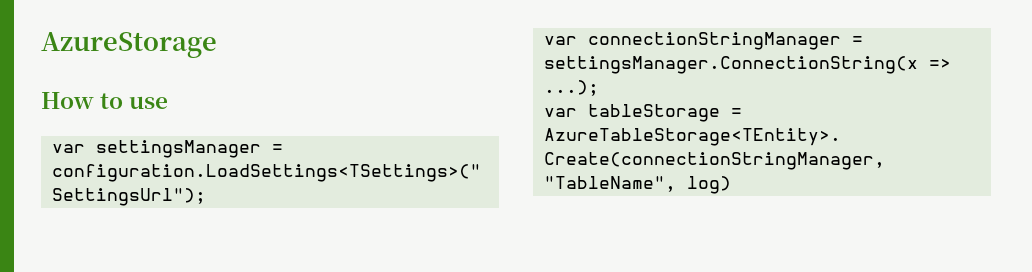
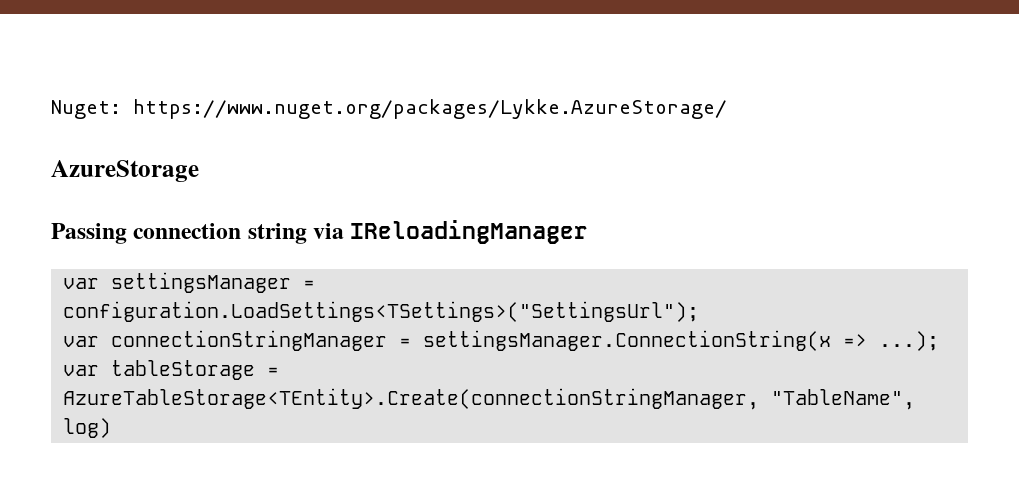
(41, 45) none -> [51,99,727,119] Nuget: https://www.nuget.org/packages/Lykke.AzureStorage/ //
[41,92,169,109] How to use -> [51,220,589,244] Passing connection string via IReloadingManager

